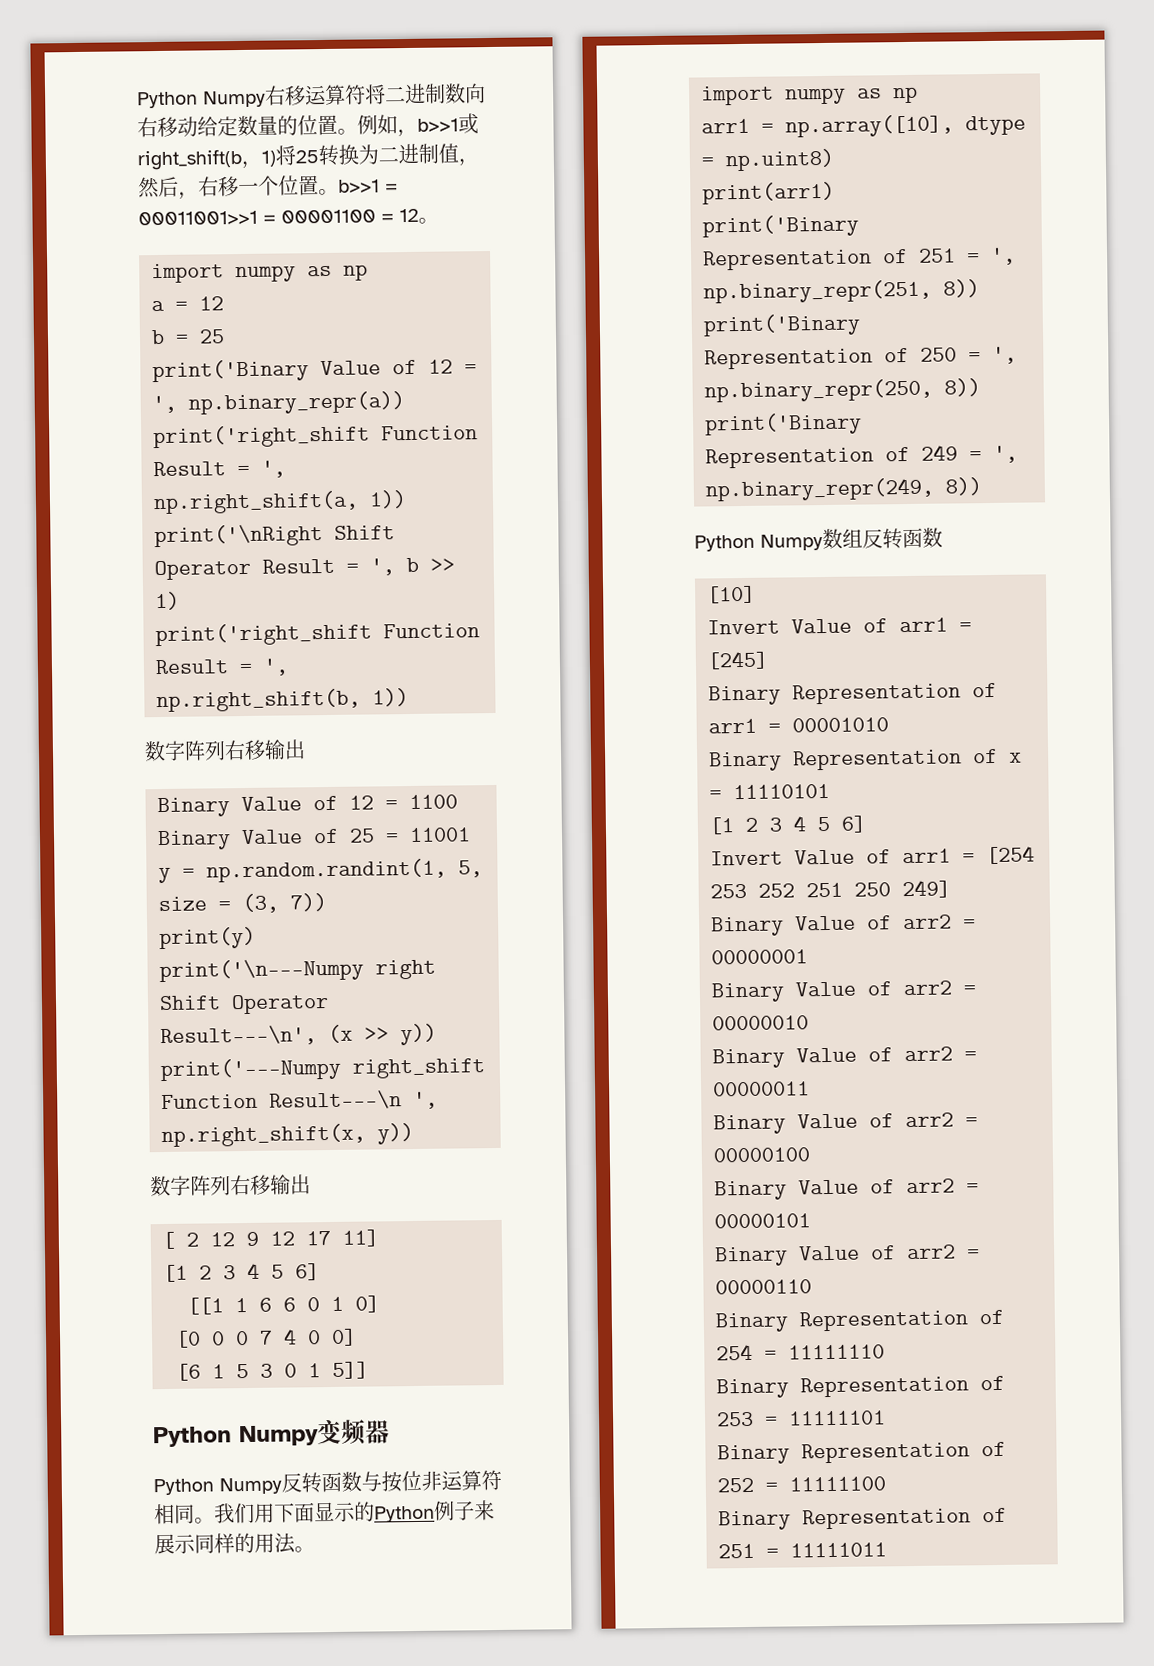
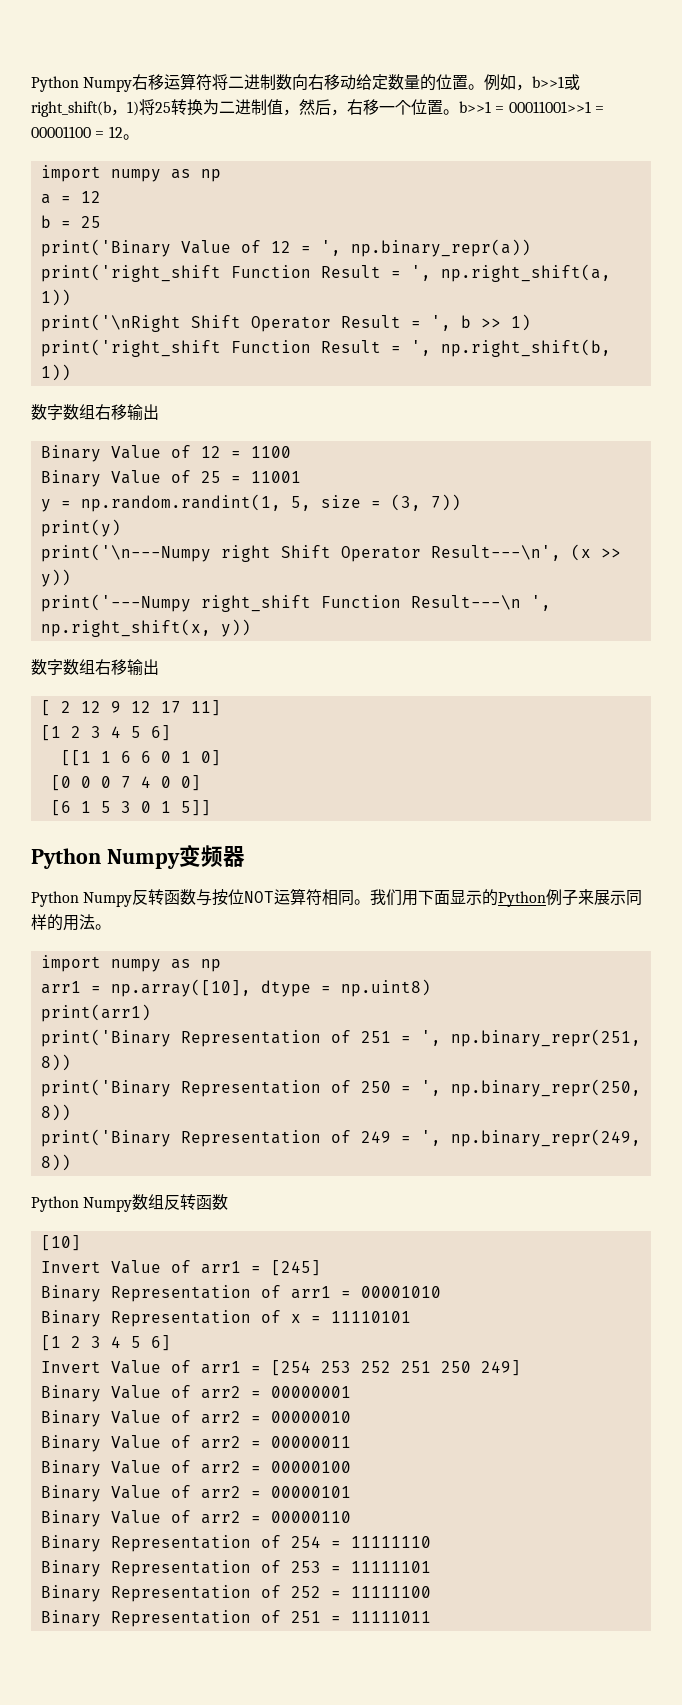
[184,740,226,761] 阵列 -> [63,404,95,420] 数组
[190,1175,231,1196] 阵列 -> [63,659,95,675] 数组
[421,1470,442,1491] 非 -> [244,891,275,903] NOT

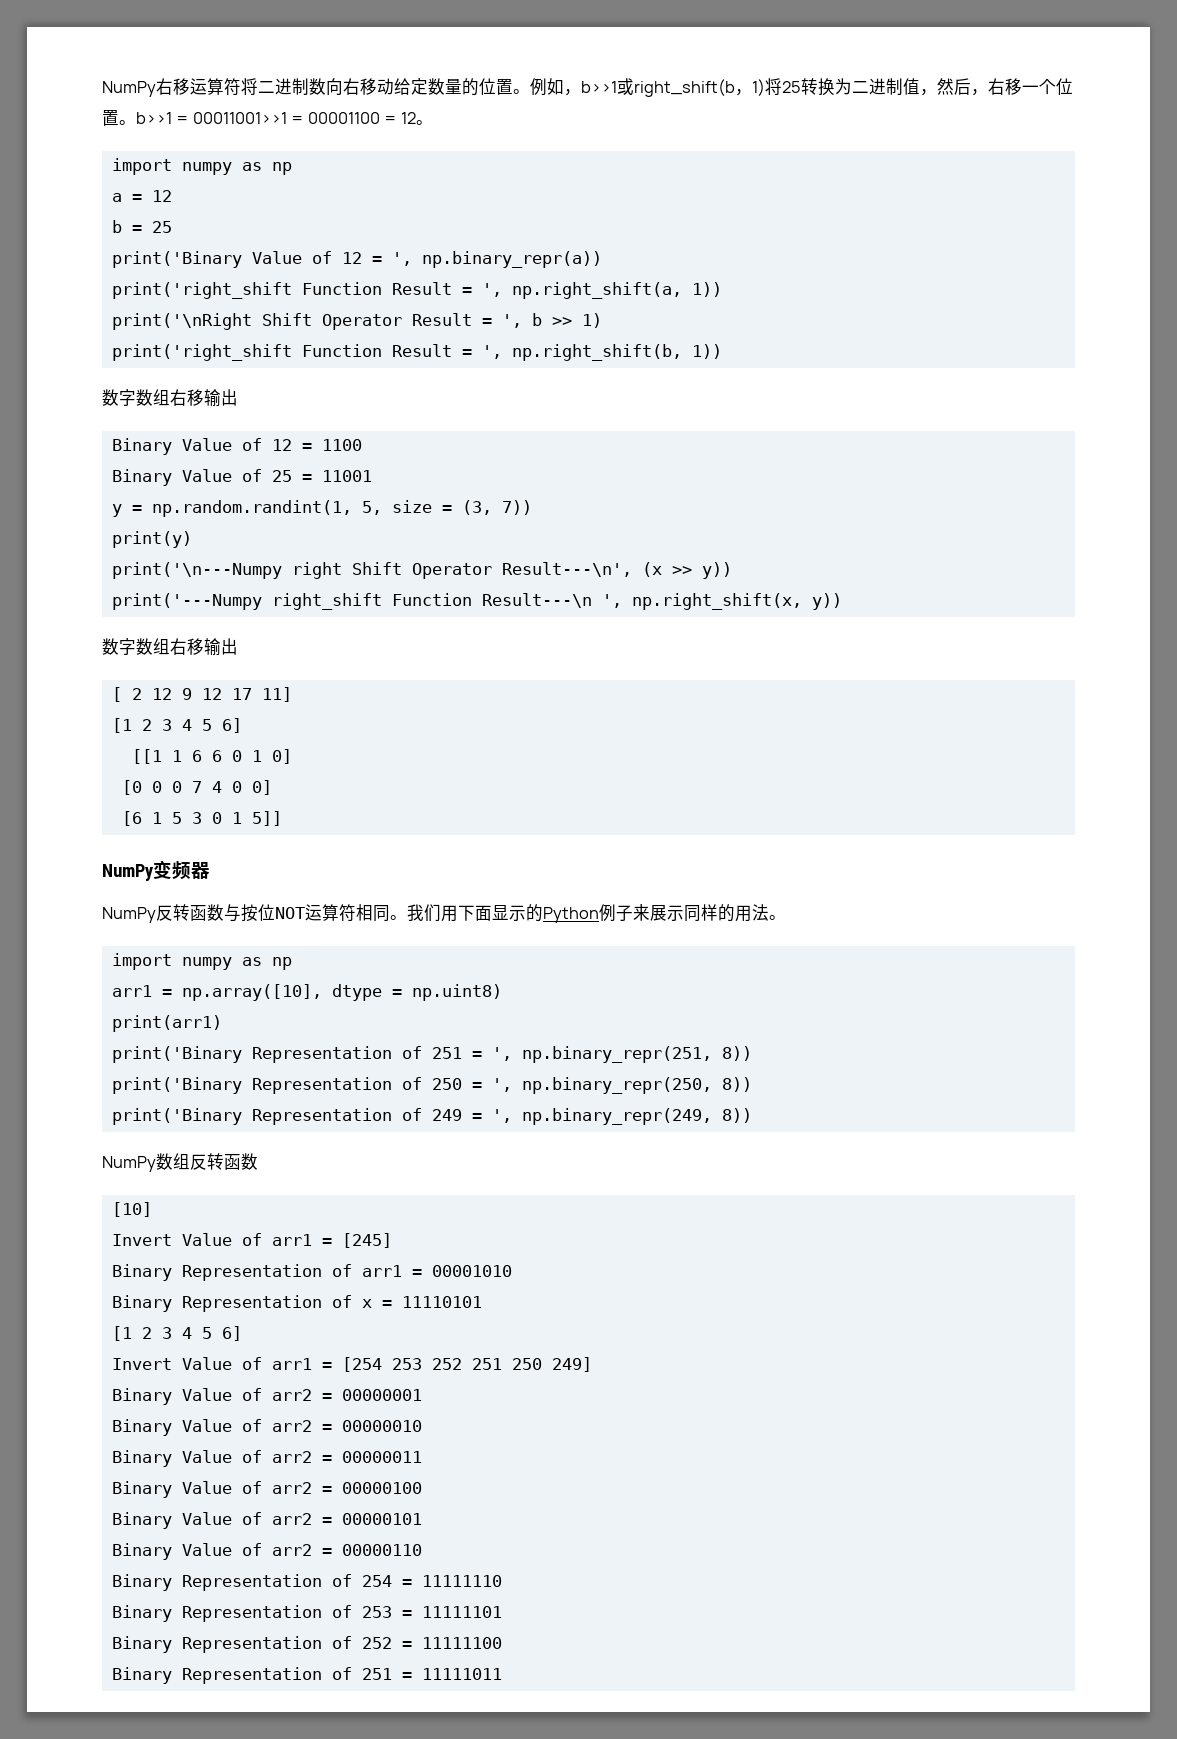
[31,76,133,92] Python Numpy -> [102,81,156,97] NumPy
[31,848,180,869] Python Numpy -> [102,864,153,881] NumPy
[31,891,133,907] Python Numpy -> [102,907,156,923] NumPy
[31,1196,133,1212] Python Numpy -> [102,1156,156,1172] NumPy

